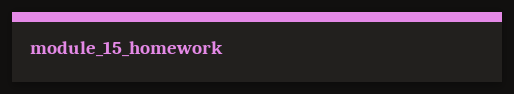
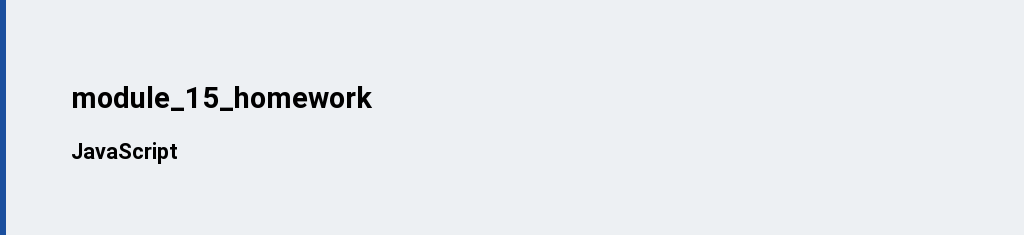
(223, 49) none -> [71,142,178,164] // JavaScript

